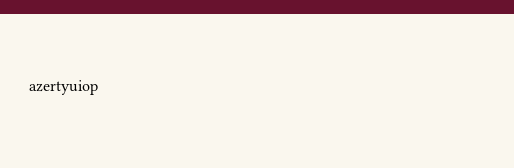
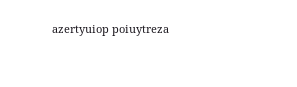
(98, 87) none -> [112,25,169,36] poiuytreza

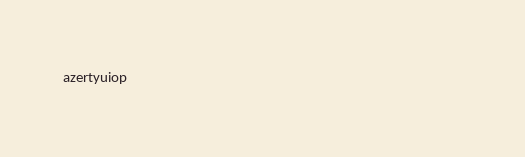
[112,25,169,36] poiuytreza -> (127, 78) none

